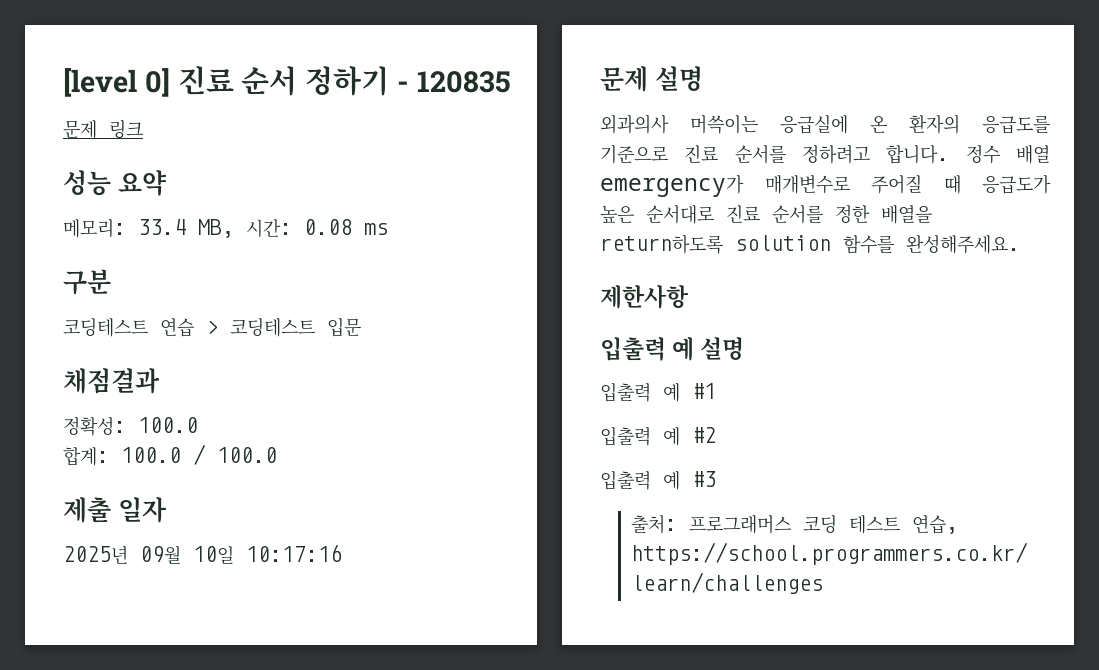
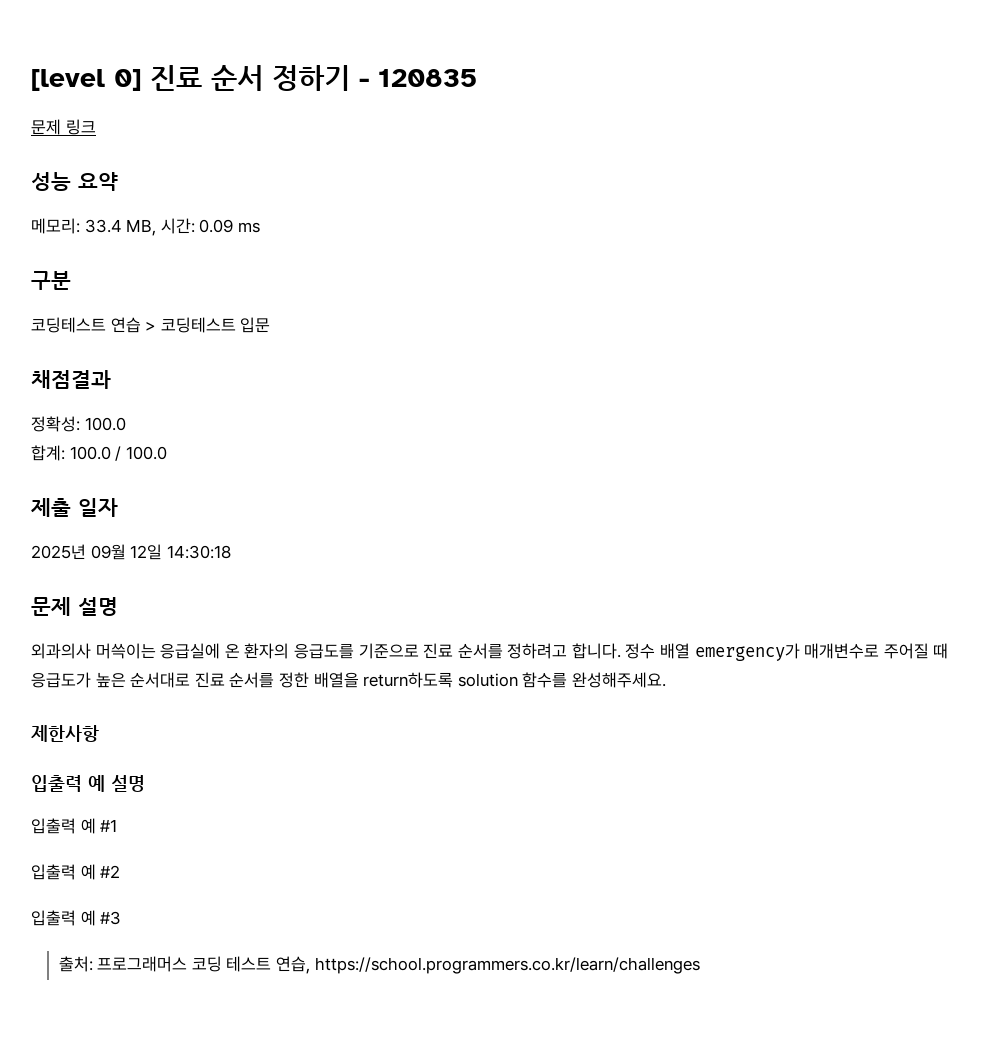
[304,219,352,235] 0.08 -> [199,219,234,233] 0.09
[193,544,342,564] 10일 10:17:16 -> [130,544,231,560] 12일 14:30:18

